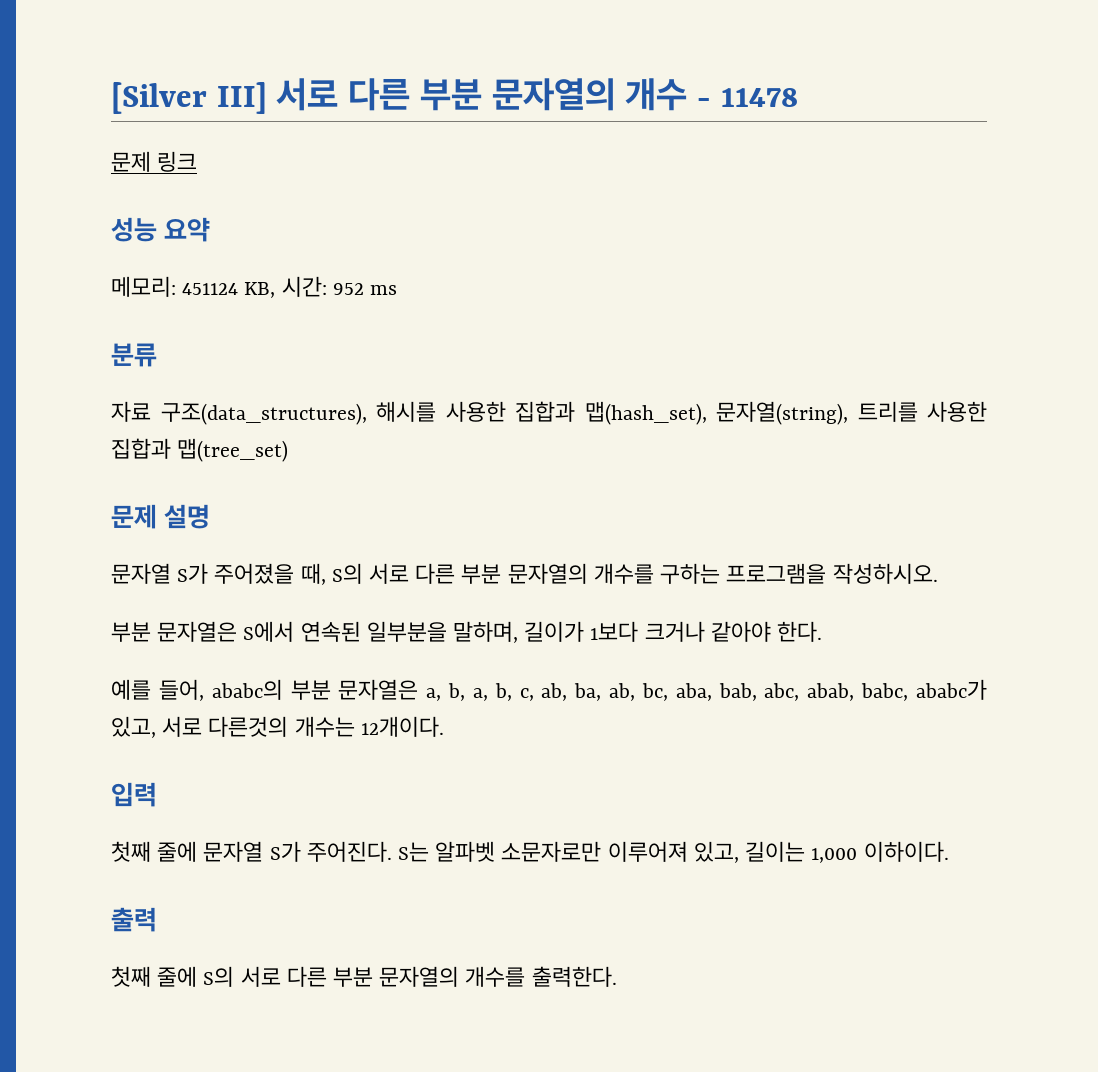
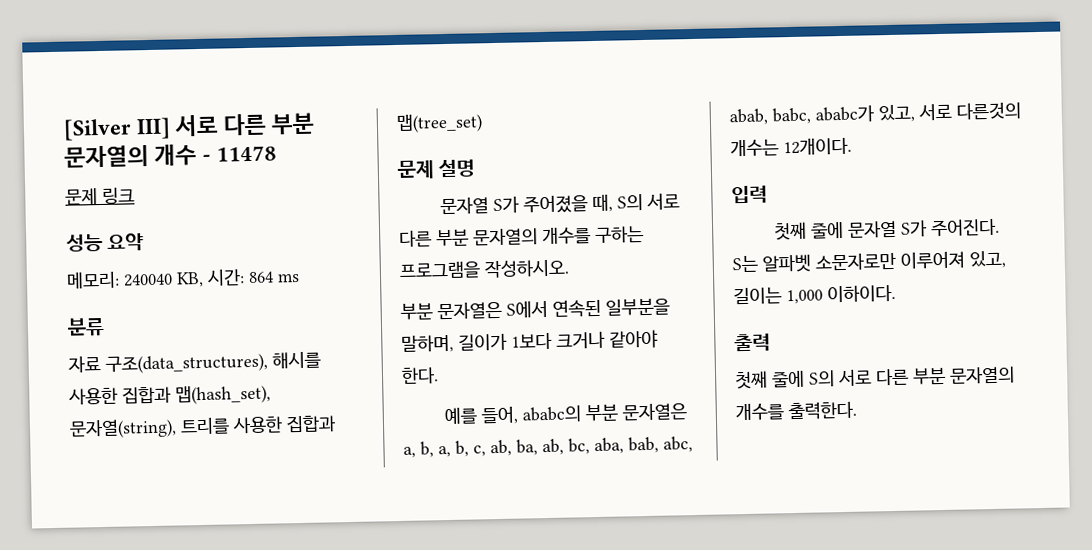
[182,283,239,295] 451124 -> [123,273,173,287] 240040
[332,283,364,295] 952 -> [248,271,274,284] 864

